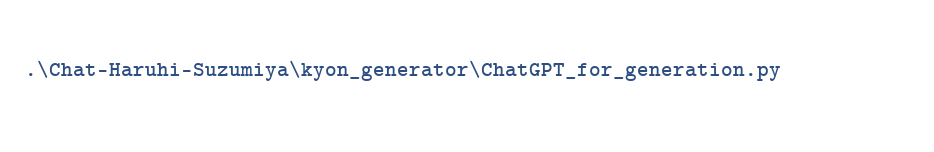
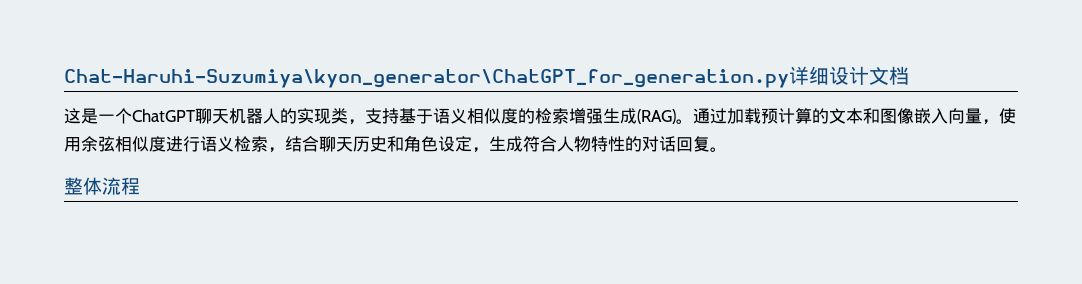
[25,60,781,81] .\Chat-Haruhi-Suzumiya\kyon_generator\ChatGPT_for_generation.py -> [64,66,909,88] [64,108,1016,125] [64,135,727,153] [64,177,140,195] Chat-Haruhi-Suzumiya\kyon_generator\ChatGPT_for_generation.py详细设计文档 // 这是一个ChatGPT聊天机器人的实现类，支持基于语义相似度的检索增强生成(RAG)。通过加载预计算的文本和图像嵌入向量，使用余弦相似度进行语义检索，结合聊天历史和角色设定，生成符合人物特性的对话回复。 // 整体流程

